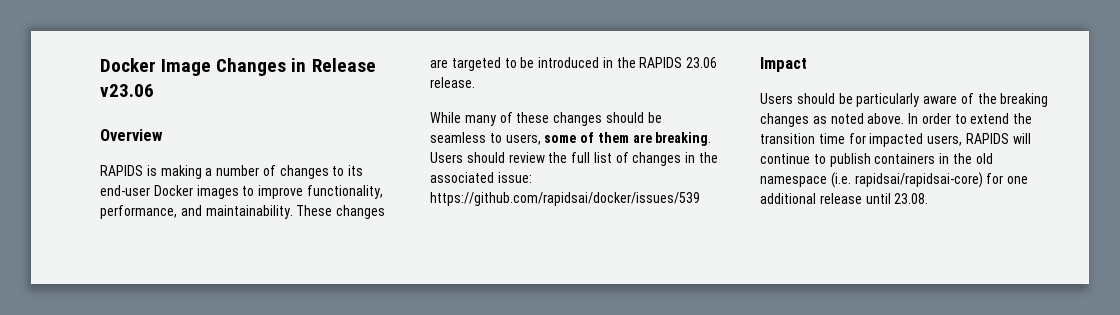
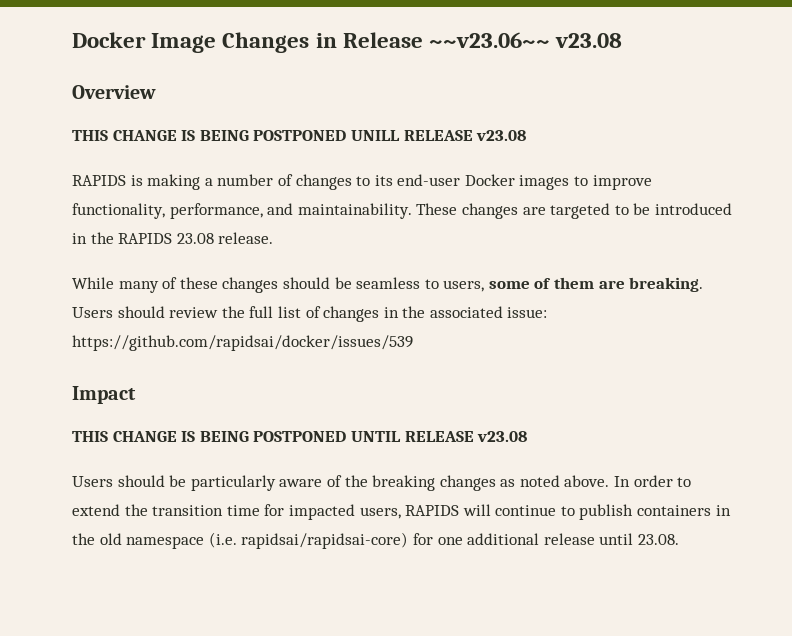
[100,84,154,97] v23.06 -> [429,32,623,48] ~~v23.06~~ v23.08
(163, 135) none -> [72,130,527,141] // THIS CHANGE IS BEING POSTPONED UNILL RELEASE v23.08
[686,57,718,68] 23.06 -> [176,233,214,244] 23.08
(807, 64) none -> [72,431,528,442] // THIS CHANGE IS BEING POSTPONED UNTIL RELEASE v23.08

